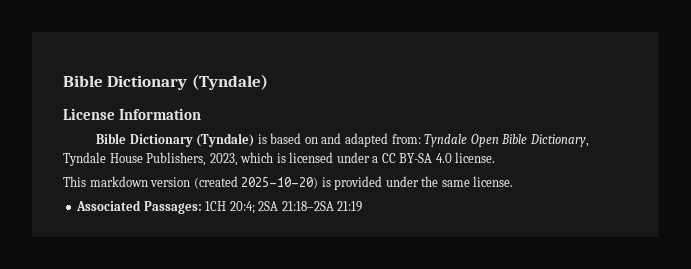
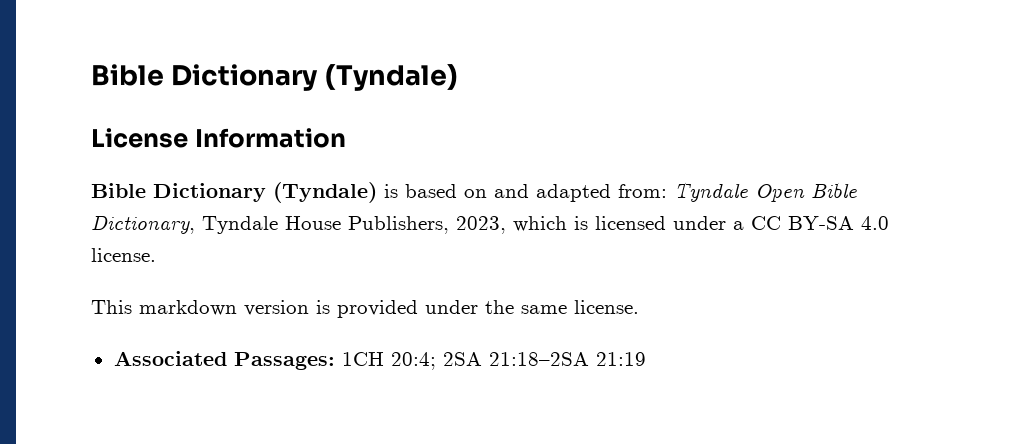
[193,176,319,189] (created 2025-10-20) -> (309, 308) none

